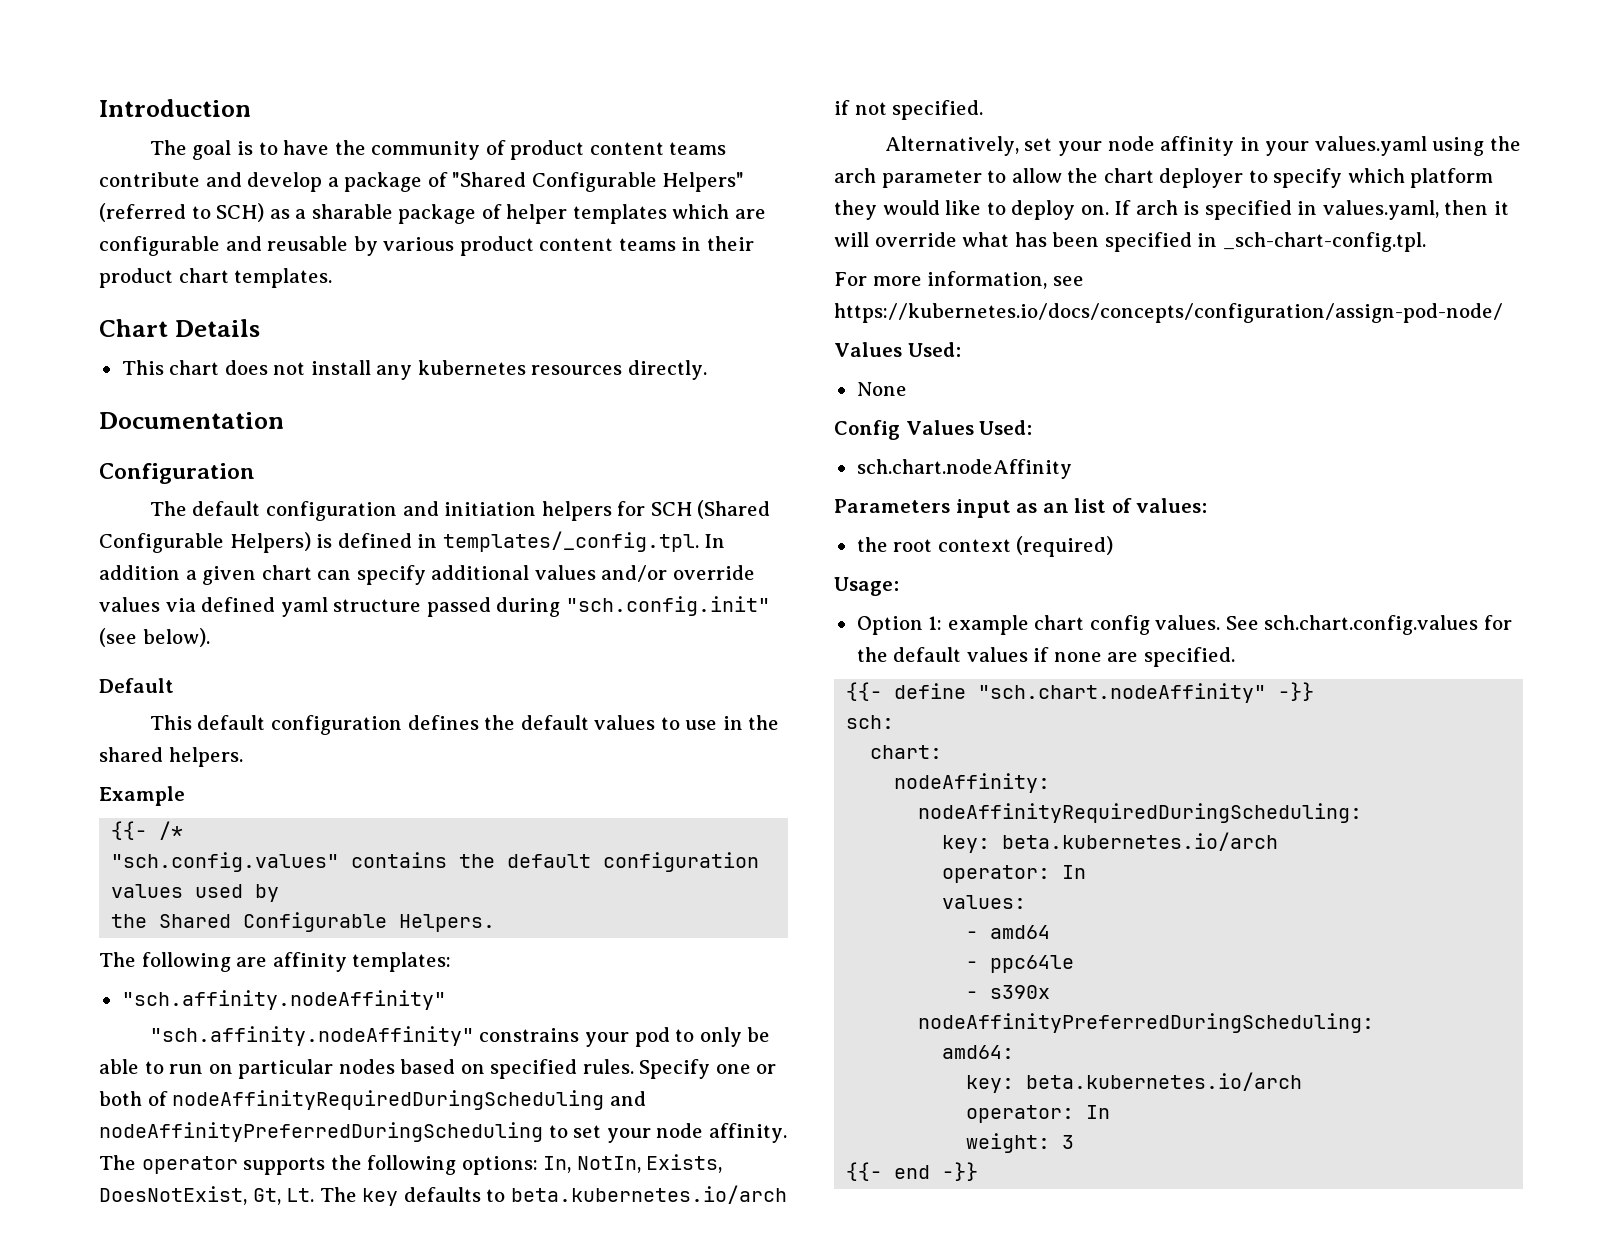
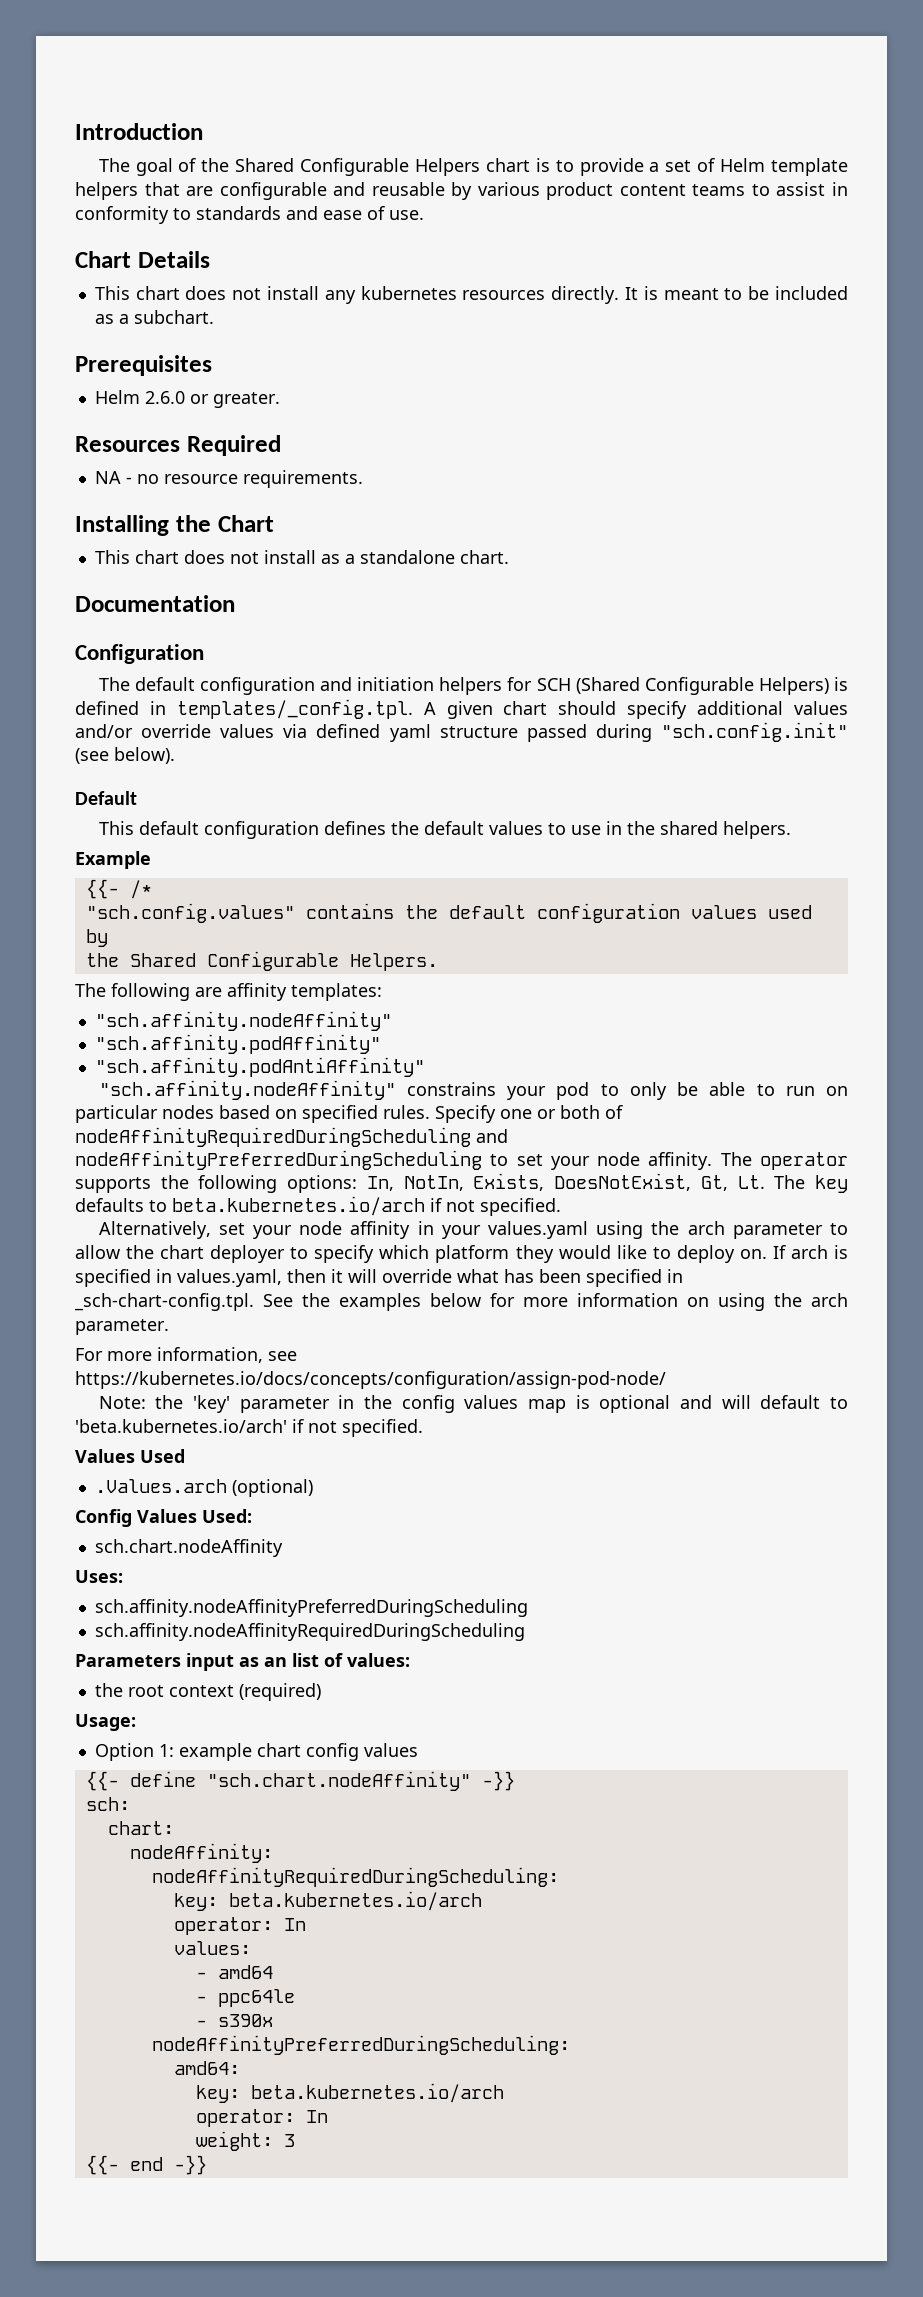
[236,140,727,160] [99,172,745,192] [99,203,730,224] is to have the community of product content teams contribute and develop a package of "Shared Configurable Helpers" (referred to SCH) as a sharable package of helper templates which -> [178,158,849,176] [75,182,180,200] of the Shared Configurable Helpers chart is to provide a set of Helm template helpers that
[681,236,754,251] [99,268,333,288] in their product chart templates. -> [751,182,849,196] [75,206,424,224] to assist in conformity to standards and ease of use.
(707, 370) none -> [625,286,848,300] [94,310,214,324] [75,355,212,376] [94,390,280,408] [75,435,281,456] [94,470,363,488] [75,515,274,536] [94,550,509,564] It is meant to be included as a subchart. // Prerequisites // Helm 2.6.0 or greater. // Resources Required // NA - no resource requirements. // Installing the Chart // This chart does not install as a standalone chart.
[704,534,726,548] [99,565,197,580] In addition a -> [423,702,436,715] A
[317,570,352,580] can -> [558,701,617,715] should
(446, 1000) none -> [94,1034,381,1054] [94,1057,425,1077] // "sch.affinity.podAffinity" // "sch.affinity.podAntiAffinity"
(1426, 242) none -> [263,1293,848,1311] [75,1319,169,1335] See the examples below for more information on using the arch parameter.
[834,342,961,357] [856,382,907,396] Values Used: // None -> [98,1395,849,1413] [75,1419,423,1437] [75,1449,185,1463] [94,1479,313,1497] Note: the 'key' parameter in the config values map is optional and will default to 'beta.kubernetes.io/arch' if not specified. // Values Used // .Values.arch (optional)
(1072, 469) none -> [75,1570,123,1583] [94,1599,528,1617] [94,1623,525,1641] // Uses: // sch.affinity.nodeAffinityPreferredDuringScheduling // sch.affinity.nodeAffinityRequiredDuringScheduling
[1155,615,1512,635] [856,647,1235,667] values. See sch.chart.config.values for the default values if none are specified. -> [363,1743,418,1757] values

